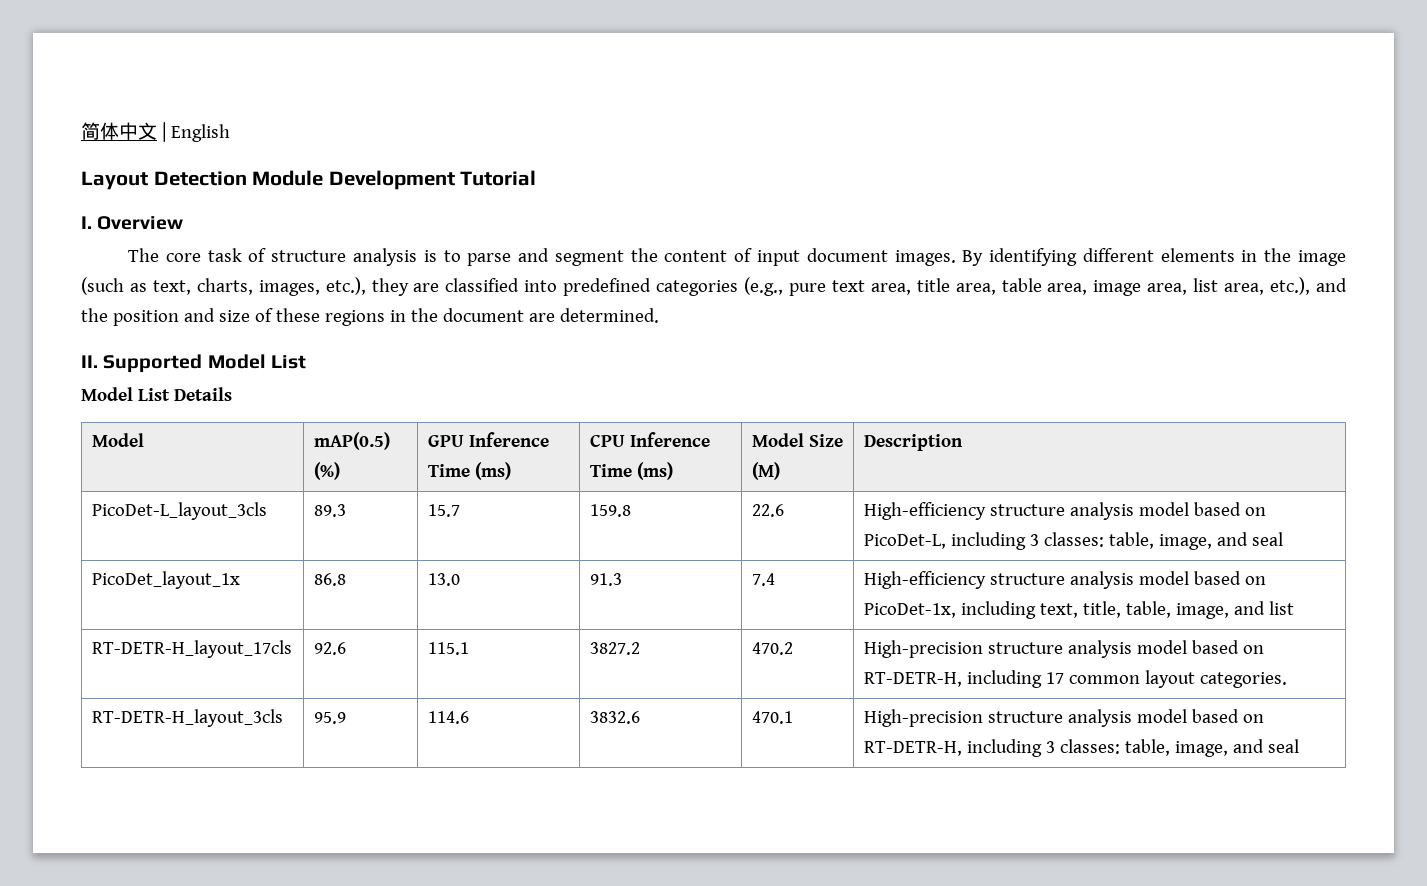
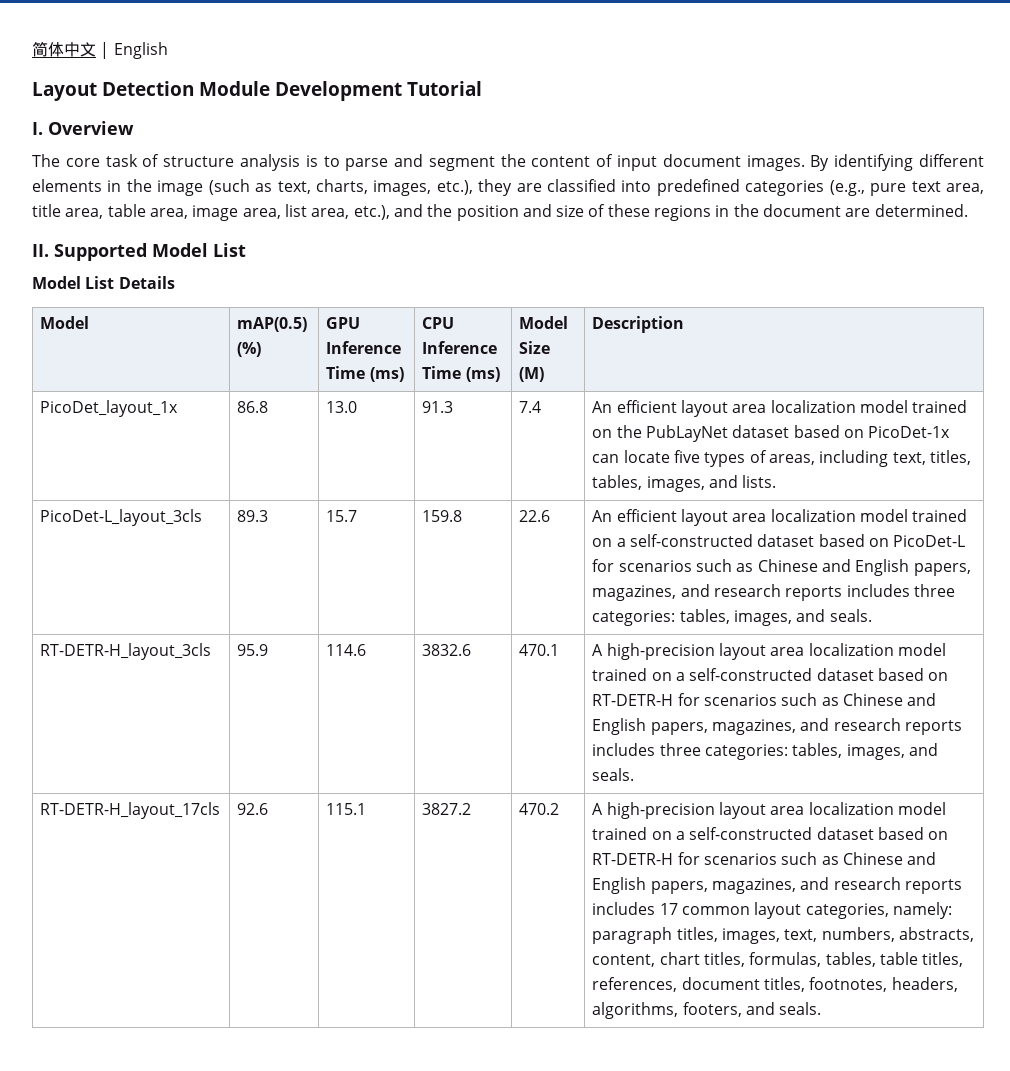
(963, 442) none -> [40,400,179,417] [237,401,269,413] [326,401,358,413] [422,401,454,413] [519,401,542,413] [592,400,968,417] [592,425,951,442] [592,450,971,467] [592,475,777,492] // PicoDet_layout_1x | 86.8 | 13.0 | 91.3 | 7.4 | An efficient layout area localization model trained on the PubLayNet dataset based on PicoDet-1x can locate five types of areas, including text, titles, tables, images, and lists.
[863,502,1266,520] [863,532,1283,550] [91,571,240,589] [313,573,346,586] [427,573,460,586] [589,573,622,586] [751,573,775,586] [863,571,1266,589] [863,601,1294,619] High-efficiency structure analysis model based on PicoDet-L, including 3 classes: table, image, and seal // PicoDet_layout_1x | 86.8 | 13.0 | 91.3 | 7.4 | High-efficiency structure analysis model based on PicoDet-1x, including text, title, table, image, and list -> [592,509,968,526] [592,534,966,547] [592,559,971,576] [592,584,955,601] [592,609,872,626] [40,643,212,660] [237,644,269,656] [326,644,367,656] [422,644,472,656] [519,644,560,656] [592,643,946,660] [592,668,949,681] [592,693,937,706] [592,718,962,735] [592,743,938,760] [592,768,635,781] An efficient layout area localization model trained on a self-constructed dataset based on PicoDet-L for scenarios such as Chinese and English papers, magazines, and research reports includes three categories: tables, images, and seals. // RT-DETR-H_layout_3cls | 95.9 | 114.6 | 3832.6 | 470.1 | A high-precision layout area localization model trained on a self-constructed dataset based on RT-DETR-H for scenarios such as Chinese and English papers, magazines, and research reports includes three categories: tables, images, and seals.
[863,640,1264,658] [863,670,1287,688] [91,709,283,727] [313,712,346,724] [427,711,469,724] [589,711,640,724] [751,711,793,724] [863,709,1264,727] [863,739,1299,757] High-precision structure analysis model based on RT-DETR-H, including 17 common layout categories. // RT-DETR-H_layout_3cls | 95.9 | 114.6 | 3832.6 | 470.1 | High-precision structure analysis model based on RT-DETR-H, including 3 classes: table, image, and seal -> [592,802,946,819] [592,827,949,840] [592,852,937,865] [592,877,962,894] [592,902,952,919] [592,927,974,944] [592,952,964,967] [592,977,958,992] [592,1002,822,1019] A high-precision layout area localization model trained on a self-constructed dataset based on RT-DETR-H for scenarios such as Chinese and English papers, magazines, and research reports includes 17 common layout categories, namely: paragraph titles, images, text, numbers, abstracts, content, chart titles, formulas, tables, table titles, references, document titles, footnotes, headers, algorithms, footers, and seals.

